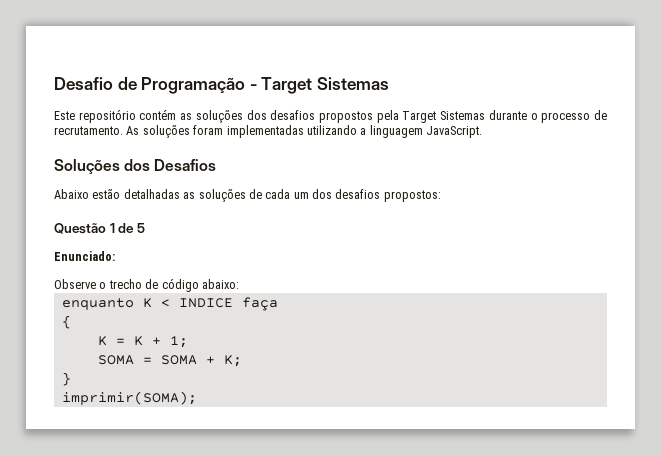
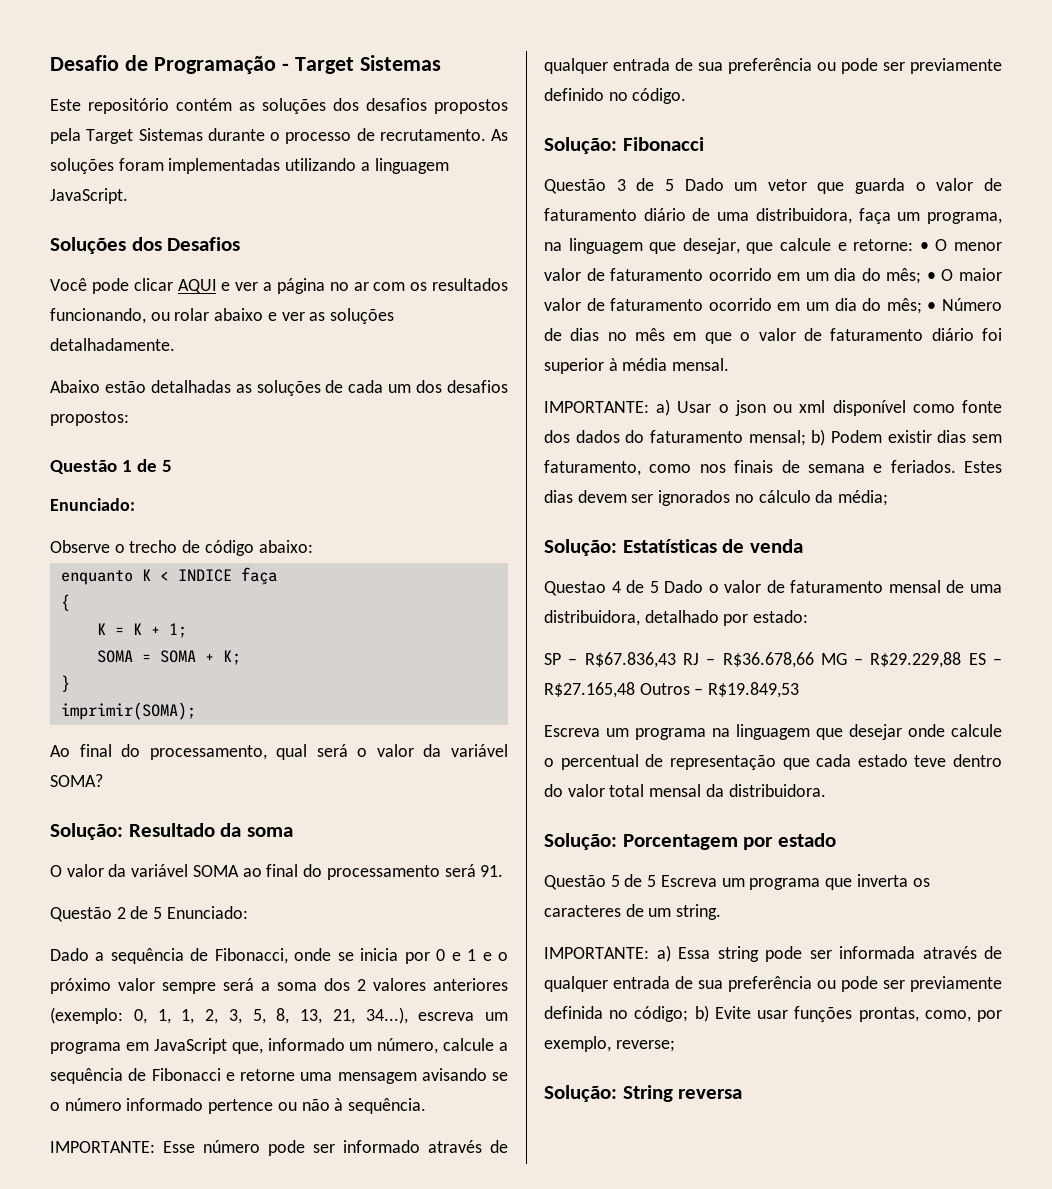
(217, 165) none -> [50,278,508,294] [50,308,395,324] [50,338,175,351] // Você pode clicar AQUI e ver a página no ar com os resultados funcionando, ou rolar abaixo e ver as soluções detalhadamente.
(197, 398) none -> [50,744,508,760] [50,774,103,787] [50,823,293,840] [50,864,504,880] [50,906,248,922] [50,948,508,964] [50,978,508,994] [50,1007,508,1024] [50,1038,508,1054] [50,1068,508,1084] [50,1098,427,1114] [50,1140,508,1156] [544,58,1002,74] [544,88,687,104] [544,137,704,154] [544,178,1002,194] [544,208,1002,224] [544,238,1003,254] [544,268,1002,284] [544,298,1003,314] [544,328,1002,344] [544,358,730,374] [544,399,1002,416] [544,429,1002,446] [544,460,1002,476] [544,490,889,506] [544,539,803,556] [544,580,1002,596] [544,610,809,626] [544,652,1002,668] [544,682,800,698] [544,724,1002,740] [544,754,1002,770] [544,784,826,797] [544,833,836,850] [544,874,930,890] [544,904,722,920] [544,945,1002,962] [544,976,1002,992] [544,1005,1002,1022] [544,1036,675,1052] [544,1085,743,1102] // Ao final do processamento, qual será o valor da variável SOMA? // Solução: Resultado da soma // O valor da variável SOMA ao final do processamento será 91. // Questão 2 de 5 Enunciado: // Dado a sequência de Fibonacci, onde se inicia por 0 e 1 e o próximo valor sempre será a soma dos 2 valores anteriores (exemplo: 0, 1, 1, 2, 3, 5, 8, 13, 21, 34...), escreva um programa em JavaScript que, informado um número, calcule a sequência de Fibonacci e retorne uma mensagem avisando se o número informado pertence ou não à sequência. // IMPORTANTE: Esse número pode ser informado através de qualquer entrada de sua preferência ou pode ser previamente definido no código. // Solução: Fibonacci // Questão 3 de 5 Dado um vetor que guarda o valor de faturamento diário de uma distribuidora, faça um programa, na linguagem que desejar, que calcule e retorne: • O menor valor de faturamento ocorrido em um dia do mês; • O maior valor de faturamento ocorrido em um dia do mês; • Número de dias no mês em que o valor de faturamento diário foi superior à média mensal. // IMPORTANTE: a) Usar o json ou xml disponível como fonte dos dados do faturamento mensal; b) Podem existir dias sem faturamento, como nos finais de semana e feriados. Estes dias devem ser ignorados no cálculo da média; // Solução: Estatísticas de venda // Questao 4 de 5 Dado o valor de faturamento mensal de uma distribuidora, detalhado por estado: // SP – R$67.836,43 RJ – R$36.678,66 MG – R$29.229,88 ES – R$27.165,48 Outros – R$19.849,53 // Escreva um programa na linguagem que desejar onde calcule o percentual de representação que cada estado teve dentro do valor total mensal da distribuidora. // Solução: Porcentagem por estado // Questão 5 de 5 Escreva um programa que inverta os caracteres de um string. // IMPORTANTE: a) Essa string pode ser informada através de qualquer entrada de sua preferência ou pode ser previamente definida no código; b) Evite usar funções prontas, como, por exemplo, reverse; // Solução: String reversa

